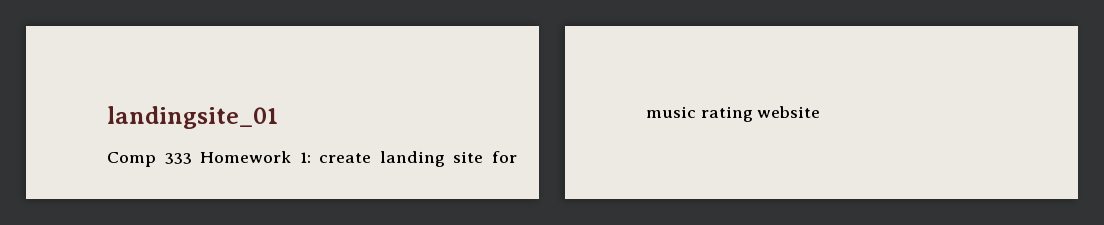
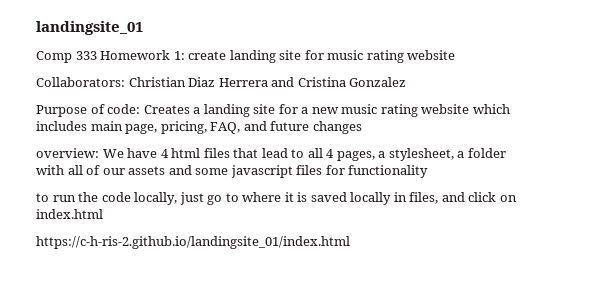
(821, 112) none -> [36,77,407,87] [36,104,510,117] [36,121,362,134] [36,148,506,161] [36,165,429,178] [36,192,517,205] [36,209,103,219] [36,236,350,249] // Collaborators: Christian Diaz Herrera and Cristina Gonzalez // Purpose of code: Creates a landing site for a new music rating website which includes main page, pricing, FAQ, and future changes // overview: We have 4 html files that lead to all 4 pages, a stylesheet, a folder with all of our assets and some javascript files for functionality // to run the code locally, just go to where it is saved locally in files, and click on index.html // https://c-h-ris-2.github.io/landingsite_01/index.html

